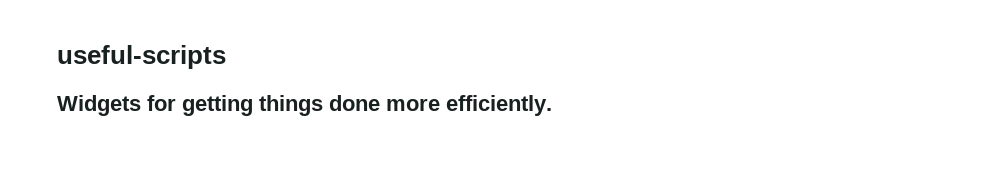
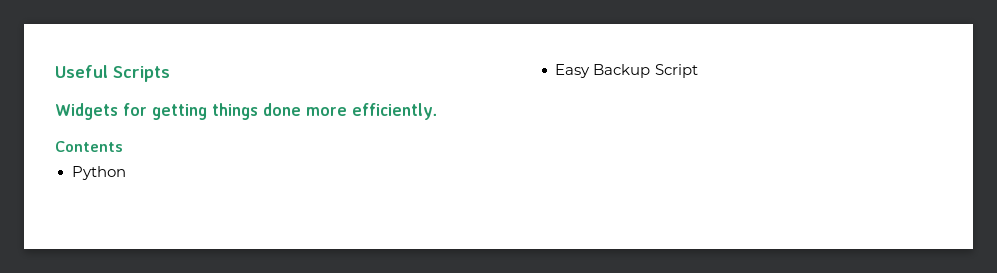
[57,45,226,69] useful-scripts -> [55,65,170,82] Useful Scripts
(552, 105) none -> [55,141,123,152] [71,166,126,180] [555,64,698,78] // Contents // Python // Easy Backup Script

